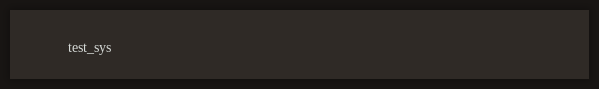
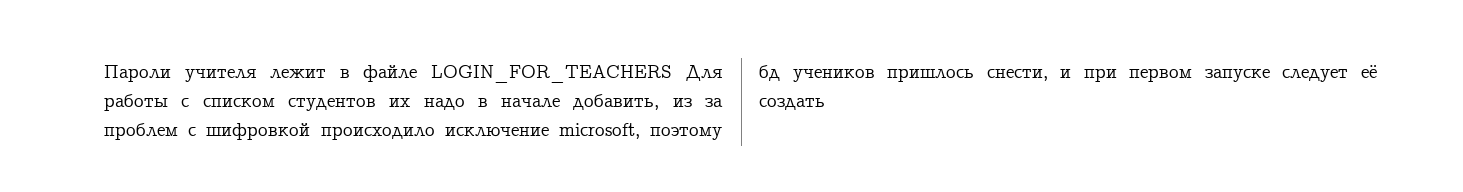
[68,43,111,55] test_sys -> [104,65,722,83] [104,94,723,111] [104,123,722,140] [759,65,1377,82] [759,98,825,110] Пароли учителя лежит в файле LOGIN_FOR_TEACHERS Для работы с списком студентов их надо в начале добавить, из за проблем с шифровкой происходило исключение microsoft, поэтому бд учеников пришлось снести, и при первом запуске следует её создать

